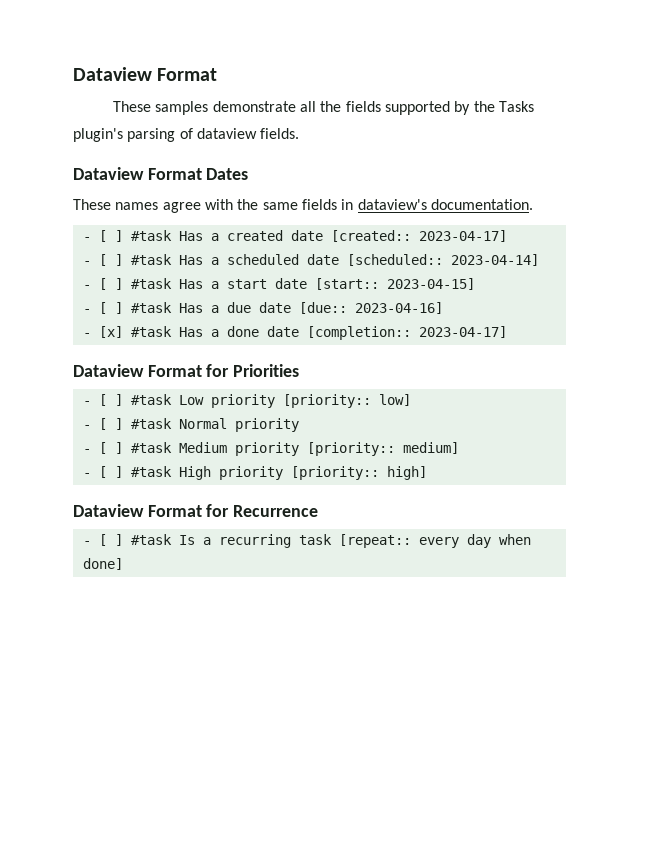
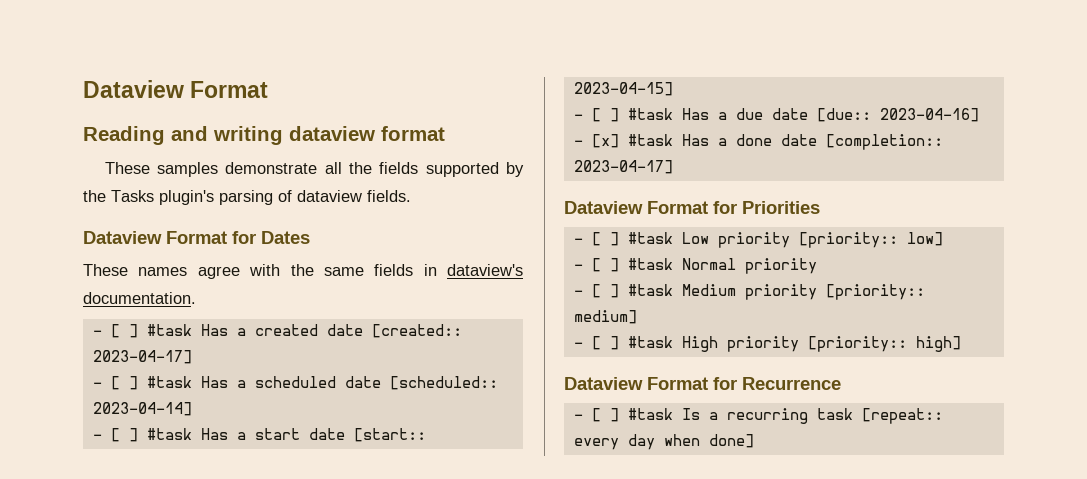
[73,67,218,81] Dataview Format -> [83,80,269,98] [83,126,445,145] Dataview Format // Reading and writing dataview format
(202, 174) none -> [232,231,256,244] for

